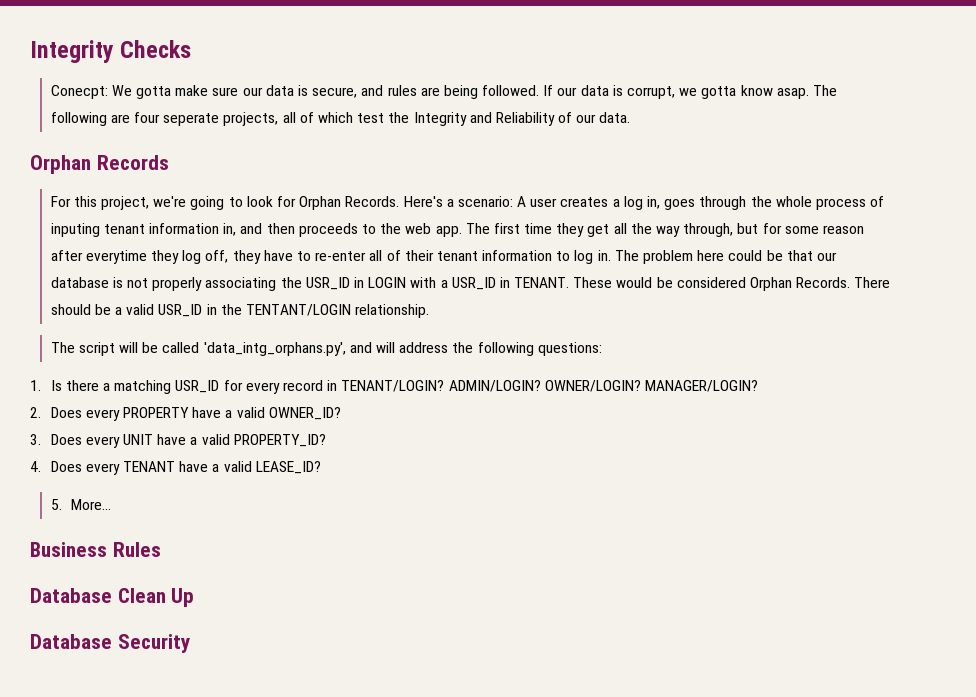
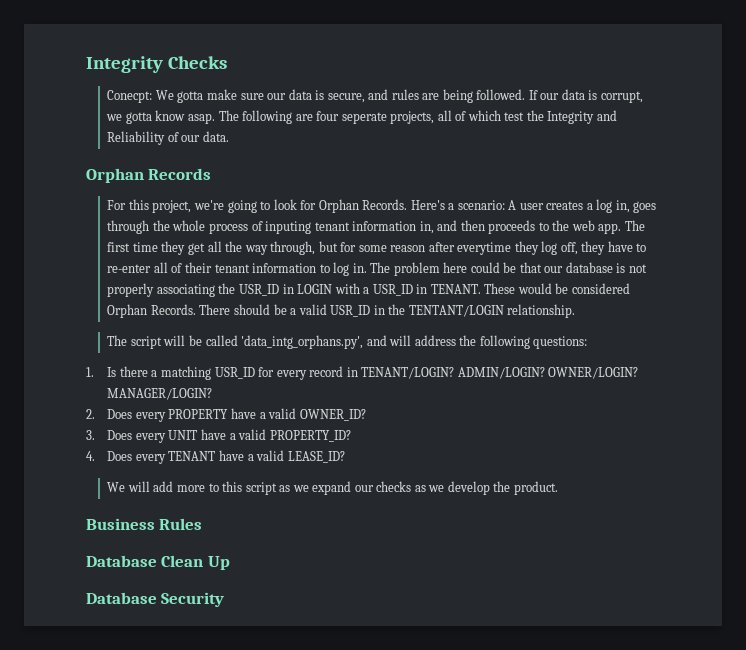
[50,499,112,510] 5. More... -> [107,481,558,495] We will add more to this script as we expand our checks as we develop the product.

